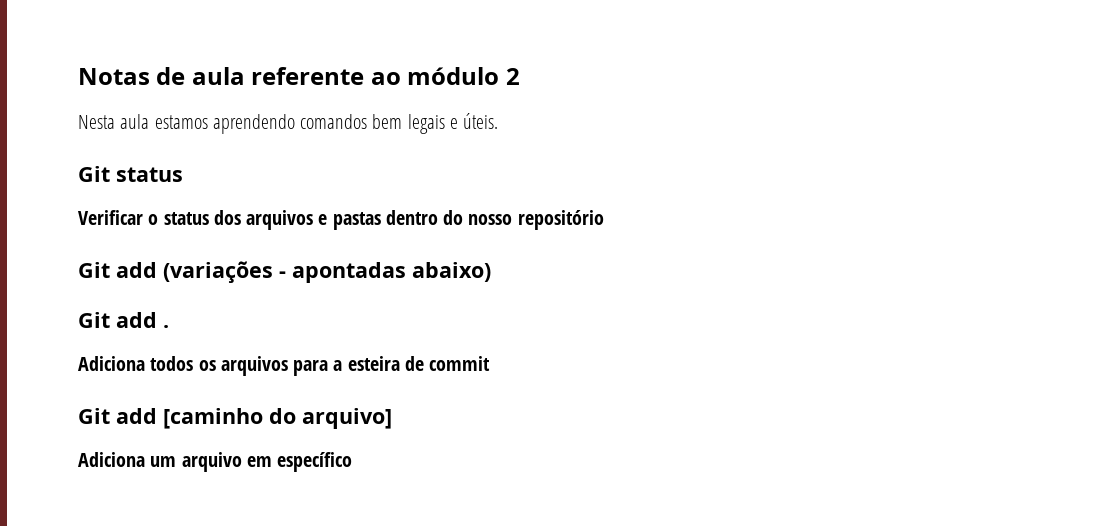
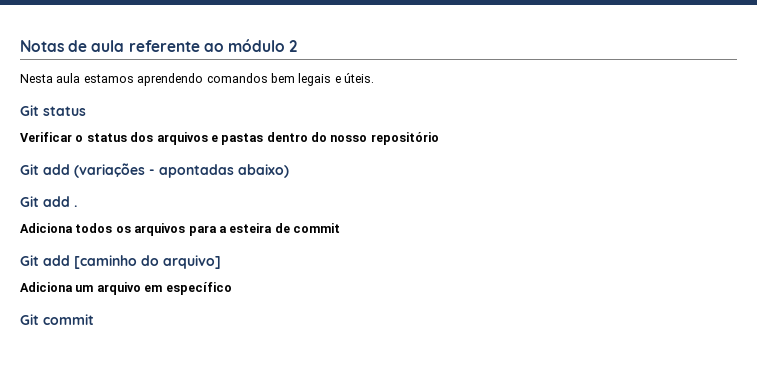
(353, 462) none -> [20,314,94,325] // Git commit

